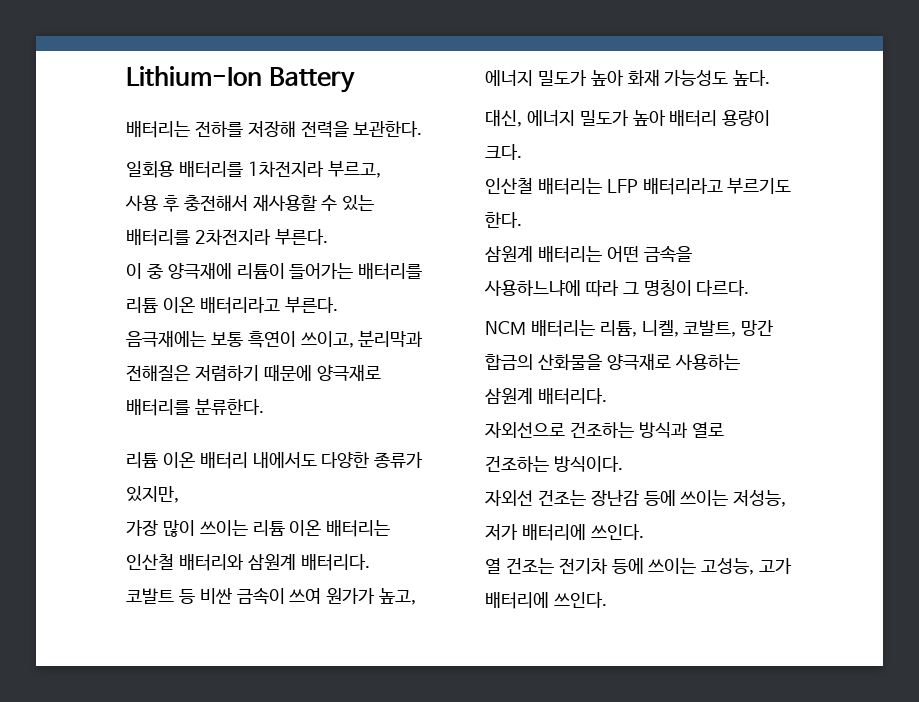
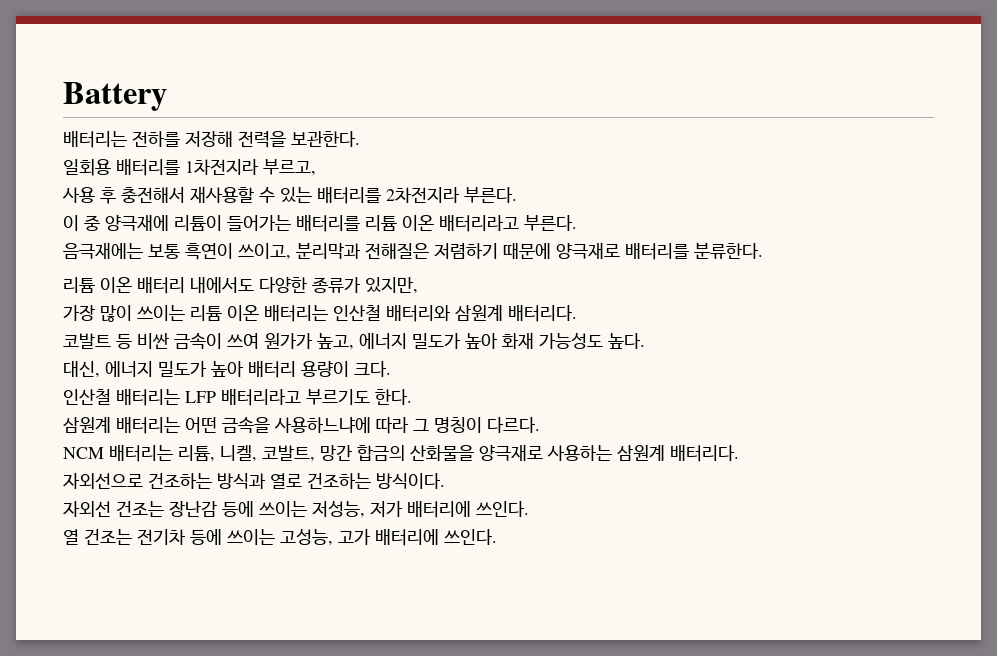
[126,66,262,86] Lithium-Ion -> (63, 96) none

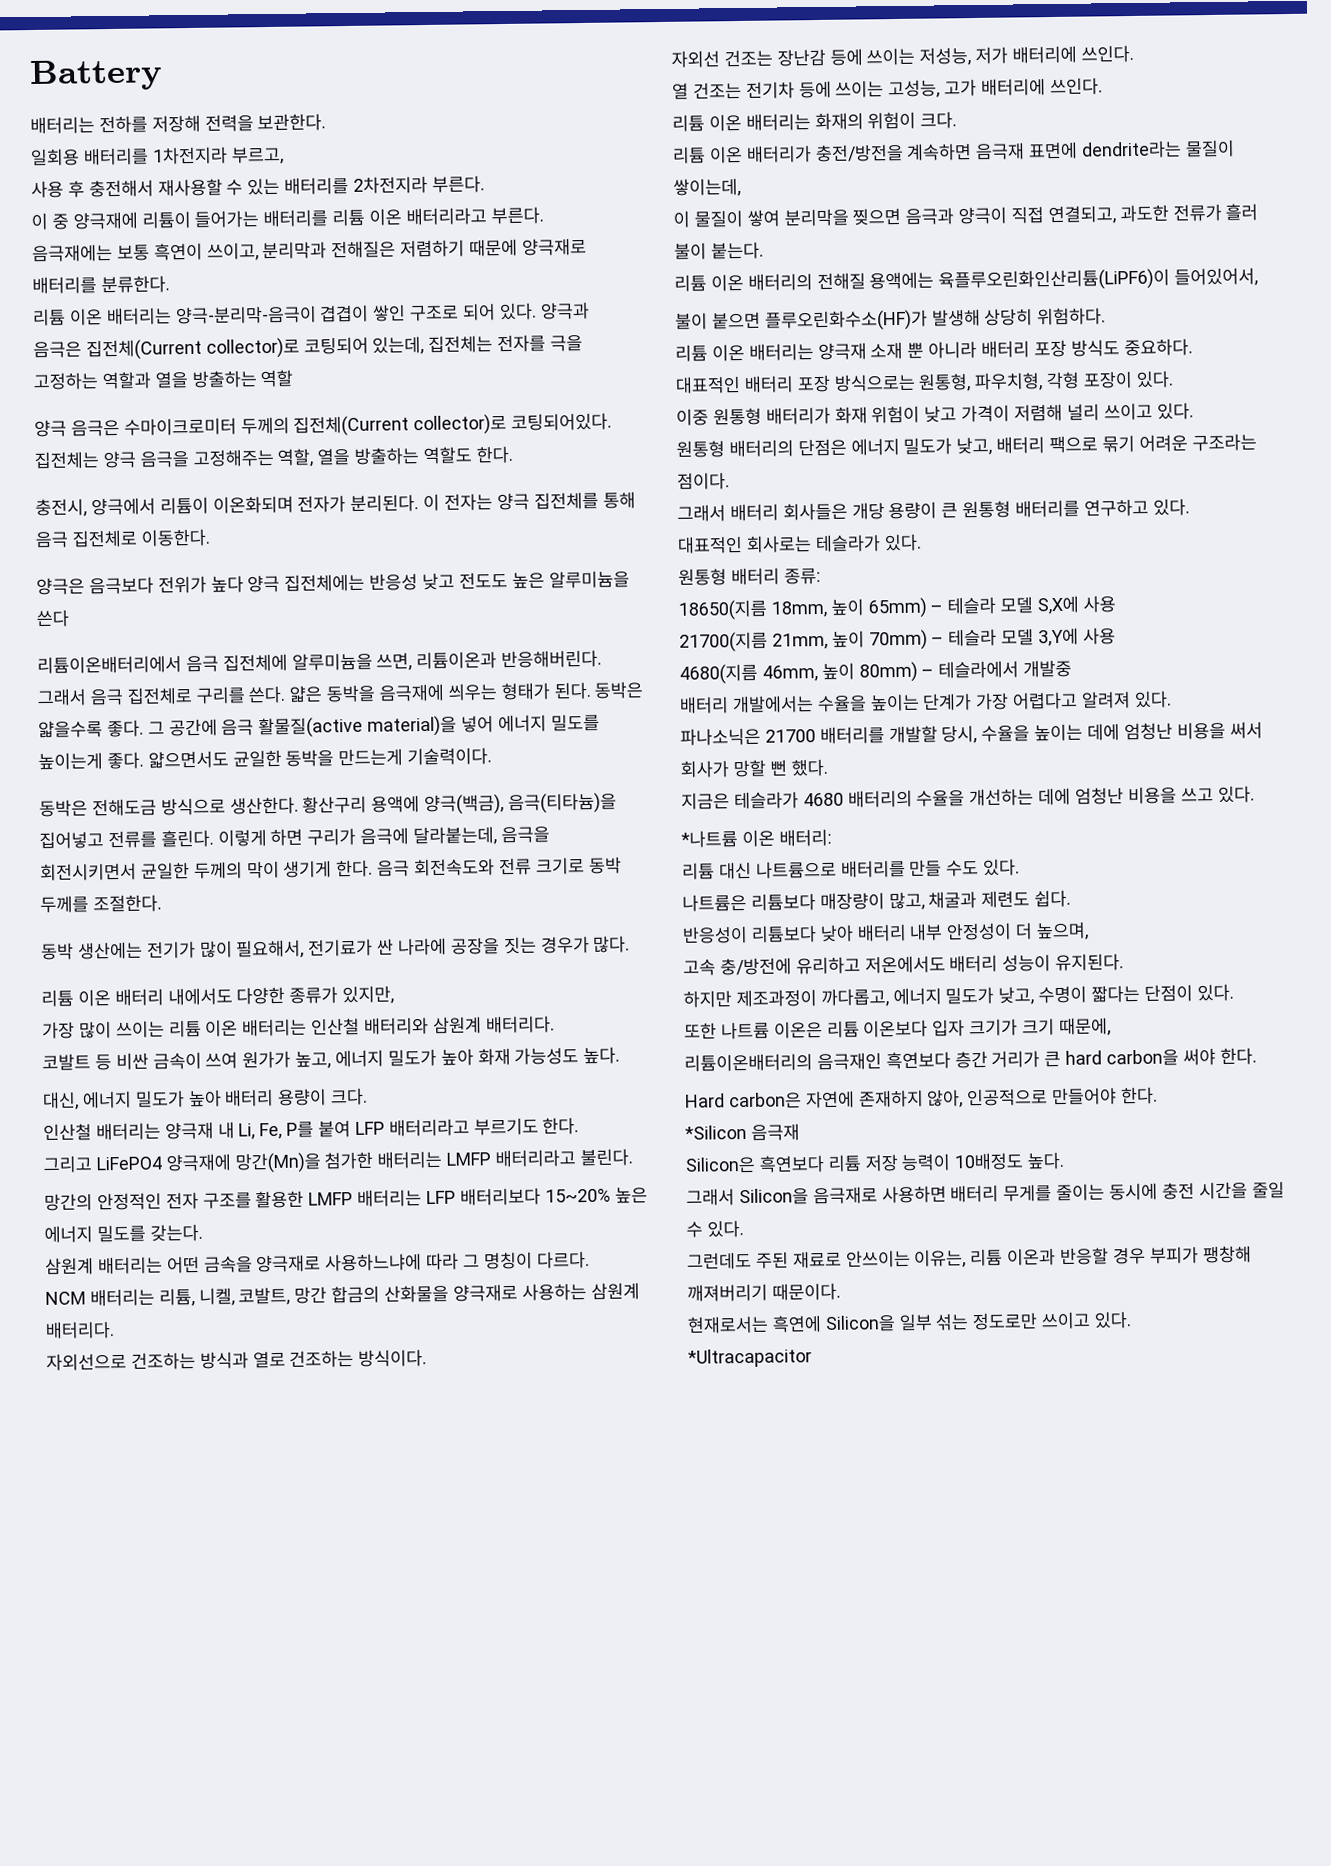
(763, 250) none -> [32,301,590,327] [33,334,584,361] [33,369,295,391] [34,412,613,437] [34,445,513,469] [35,491,636,517] [35,528,211,548] [36,570,630,595] [36,609,70,627] [37,649,603,674] [37,681,645,706] [38,713,600,739] [38,747,493,770] [39,792,618,817] [39,826,550,849] [40,856,622,881] [40,894,162,913] [41,935,631,960] // 리튬 이온 배터리는 양극-분리막-음극이 겹겹이 쌓인 구조로 되어 있다. 양극과 음극은 집전체(Current collector)로 코팅되어 있는데, 집전체는 전자를 극을 고정하는 역할과 열을 방출하는 역할 // 양극 음극은 수마이크로미터 두께의 집전체(Current collector)로 코팅되어있다. 집전체는 양극 음극을 고정해주는 역할, 열을 방출하는 역할도 한다. // 충전시, 양극에서 리튬이 이온화되며 전자가 분리된다. 이 전자는 양극 집전체를 통해 음극 집전체로 이동한다. // 양극은 음극보다 전위가 높다 양극 집전체에는 반응성 낮고 전도도 높은 알루미늄을 쓴다 // 리튬이온배터리에서 음극 집전체에 알루미늄을 쓰면, 리튬이온과 반응해버린다. 그래서 음극 집전체로 구리를 쓴다. 얇은 동박을 음극재에 씌우는 형태가 된다. 동박은 얇을수록 좋다. 그 공간에 음극 활물질(active material)을 넣어 에너지 밀도를 높이는게 좋다. 얇으면서도 균일한 동박을 만드는게 기술력이다. // 동박은 전해도금 방식으로 생산한다. 황산구리 용액에 양극(백금), 음극(티타늄)을 집어넣고 전류를 흘린다. 이렇게 하면 구리가 음극에 달라붙는데, 음극을 회전시키면서 균일한 두께의 막이 생기게 한다. 음극 회전속도와 전류 크기로 동박 두께를 조절한다. // 동박 생산에는 전기가 많이 필요해서, 전기료가 싼 나라에 공장을 짓는 경우가 많다.
[185,389,412,406] LFP 배터리라고 부르기도 한다. -> [164,1117,580,1140] [43,1148,633,1174] [44,1187,648,1211] [44,1223,203,1243] 양극재 내 Li, Fe, P를 붙여 LFP 배터리라고 부르기도 한다. // 그리고 LiFePO4 양극재에 망간(Mn)을 첨가한 배터리는 LMFP 배터리라고 불린다. // 망간의 안정적인 전자 구조를 활용한 LMFP 배터리는 LFP 배터리보다 15~20% 높은 에너지 밀도를 갖는다.
(270, 425) none -> [256,1254,322,1273] 양극재로
(497, 537) none -> [672,111,958,132] [672,139,1235,164] [673,177,741,197] [673,203,1259,228] [674,241,764,260] [674,267,1259,292] [675,307,1107,332] [675,338,1193,362] [675,370,1174,394] [676,402,1194,426] [676,433,1257,458] [677,472,730,490] [677,498,1190,522] [677,533,922,554] [678,567,821,586] [678,595,1116,621] [679,627,1116,653] [679,659,1073,685] [679,690,1172,714] [680,721,1263,746] [680,758,829,778] [681,785,1255,810] [680,828,832,848] [682,858,1021,880] [682,889,1072,912] [682,921,1090,944] [683,953,1125,976] [683,983,1234,1008] [684,1017,1111,1040] [684,1047,1257,1072] [685,1086,1159,1110] [684,1123,800,1141] [685,1151,1066,1174] [686,1181,1285,1206] [686,1220,744,1238] [687,1245,1252,1270] [687,1282,841,1302] [687,1311,1133,1334] [687,1348,812,1368] // 리튬 이온 배터리는 화재의 위험이 크다. // 리튬 이온 배터리가 충전/방전을 계속하면 음극재 표면에 dendrite라는 물질이 쌓이는데, // 이 물질이 쌓여 분리막을 찢으면 음극과 양극이 직접 연결되고, 과도한 전류가 흘러 불이 붙는다. // 리튬 이온 배터리의 전해질 용액에는 육플루오린화인산리튬(LiPF6)이 들어있어서, // 불이 붙으면 플루오린화수소(HF)가 발생해 상당히 위험하다. // 리튬 이온 배터리는 양극재 소재 뿐 아니라 배터리 포장 방식도 중요하다. // 대표적인 배터리 포장 방식으로는 원통형, 파우치형, 각형 포장이 있다. // 이중 원통형 배터리가 화재 위험이 낮고 가격이 저렴해 널리 쓰이고 있다. // 원통형 배터리의 단점은 에너지 밀도가 낮고, 배터리 팩으로 묶기 어려운 구조라는 점이다. // 그래서 배터리 회사들은 개당 용량이 큰 원통형 배터리를 연구하고 있다. // 대표적인 회사로는 테슬라가 있다. // 원통형 배터리 종류: // 18650(지름 18mm, 높이 65mm) – 테슬라 모델 S,X에 사용 // 21700(지름 21mm, 높이 70mm) – 테슬라 모델 3,Y에 사용 // 4680(지름 46mm, 높이 80mm) – 테슬라에서 개발중 // 배터리 개발에서는 수율을 높이는 단계가 가장 어렵다고 알려져 있다. // 파나소닉은 21700 배터리를 개발할 당시, 수율을 높이는 데에 엄청난 비용을 써서 회사가 망할 뻔 했다. // 지금은 테슬라가 4680 배터리의 수율을 개선하는 데에 엄청난 비용을 쓰고 있다. // *나트륨 이온 배터리: // 리튬 대신 나트륨으로 배터리를 만들 수도 있다. // 나트륨은 리튬보다 매장량이 많고, 채굴과 제련도 쉽다. // 반응성이 리튬보다 낮아 배터리 내부 안정성이 더 높으며, // 고속 충/방전에 유리하고 저온에서도 배터리 성능이 유지된다. // 하지만 제조과정이 까다롭고, 에너지 밀도가 낮고, 수명이 짧다는 단점이 있다. // 또한 나트륨 이온은 리튬 이온보다 입자 크기가 크기 때문에, // 리튬이온배터리의 음극재인 흑연보다 층간 거리가 큰 hard carbon을 써야 한다. // Hard carbon은 자연에 존재하지 않아, 인공적으로 만들어야 한다. // *Silicon 음극재 // Silicon은 흑연보다 리튬 저장 능력이 10배정도 높다. // 그래서 Silicon을 음극재로 사용하면 배터리 무게를 줄이는 동시에 충전 시간을 줄일 수 있다. // 그런데도 주된 재료로 안쓰이는 이유는, 리튬 이온과 반응할 경우 부피가 팽창해 깨져버리기 때문이다. // 현재로서는 흑연에 Silicon을 일부 섞는 정도로만 쓰이고 있다. // *Ultracapacitor

